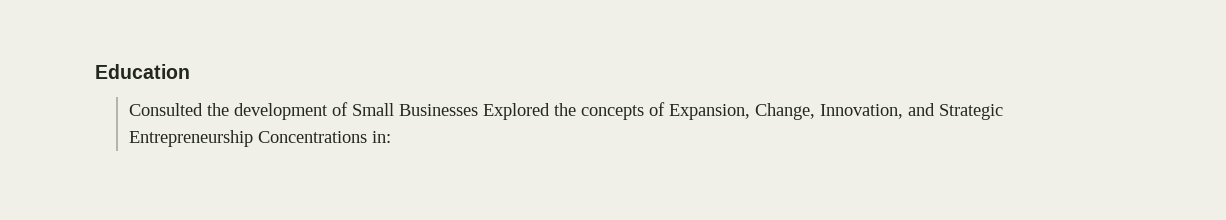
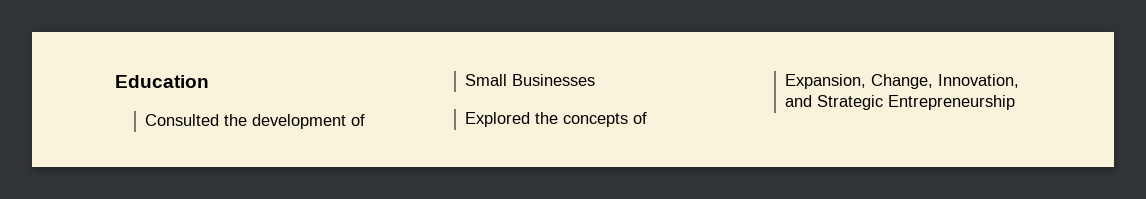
(478, 110) none -> (596, 80) //
[257,131,391,143] Concentrations in: -> (1016, 102) none

